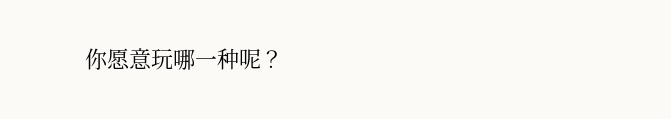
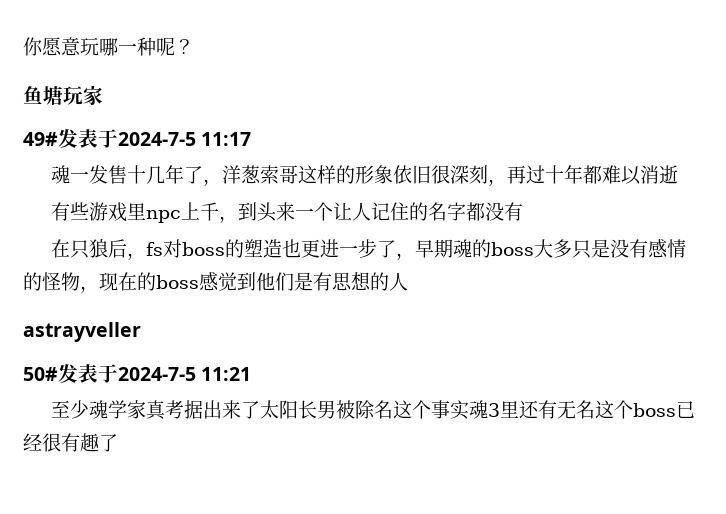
(283, 59) none -> [23,85,103,105] [23,129,252,148] [51,165,679,186] [51,202,524,223] [51,239,687,260] [23,271,408,293] [23,322,141,342] [23,364,252,383] [51,400,696,420] [23,433,118,452] // 鱼塘玩家 // 49#发表于2024-7-5 11:17 // 魂一发售十几年了，洋葱索哥这样的形象依旧很深刻，再过十年都难以消逝 // 有些游戏里npc上千，到头来一个让人记住的名字都没有 // 在只狼后，fs对boss的塑造也更进一步了，早期魂的boss大多只是没有感情的怪物，现在的boss感觉到他们是有思想的人 // astrayveller // 50#发表于2024-7-5 11:21 // 至少魂学家真考据出来了太阳长男被除名这个事实魂3里还有无名这个boss已经很有趣了

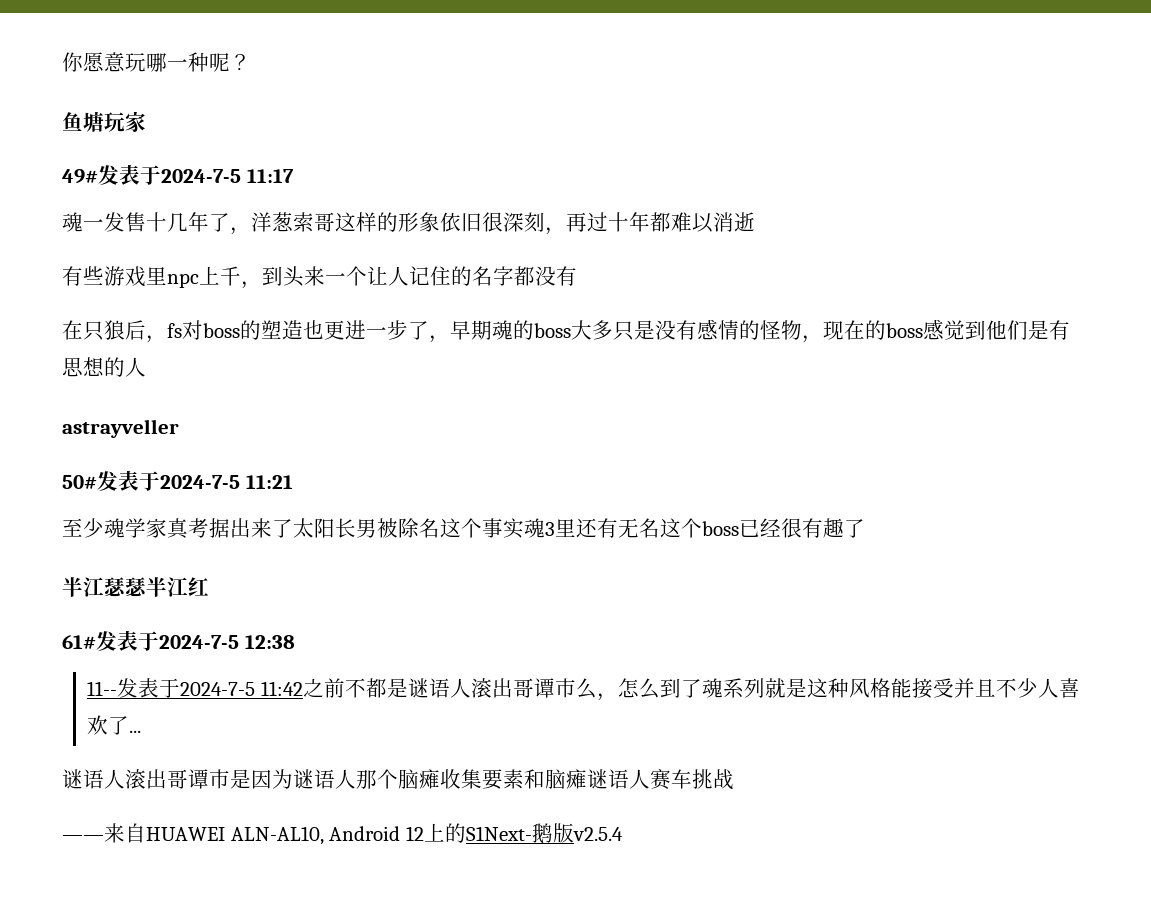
(118, 443) none -> [62,577,209,597] [62,630,295,651] [87,678,1080,701] [87,715,142,735] [62,769,734,790] [62,823,623,845] // 半江瑟瑟半江红 // 61#发表于2024-7-5 12:38 // 11--发表于2024-7-5 11:42之前不都是谜语人滚出哥谭市么，怎么到了魂系列就是这种风格能接受并且不少人喜欢了... // 谜语人滚出哥谭市是因为谜语人那个脑瘫收集要素和脑瘫谜语人赛车挑战 // ——来自HUAWEI ALN-AL10, Android 12上的S1Next-鹅版v2.5.4

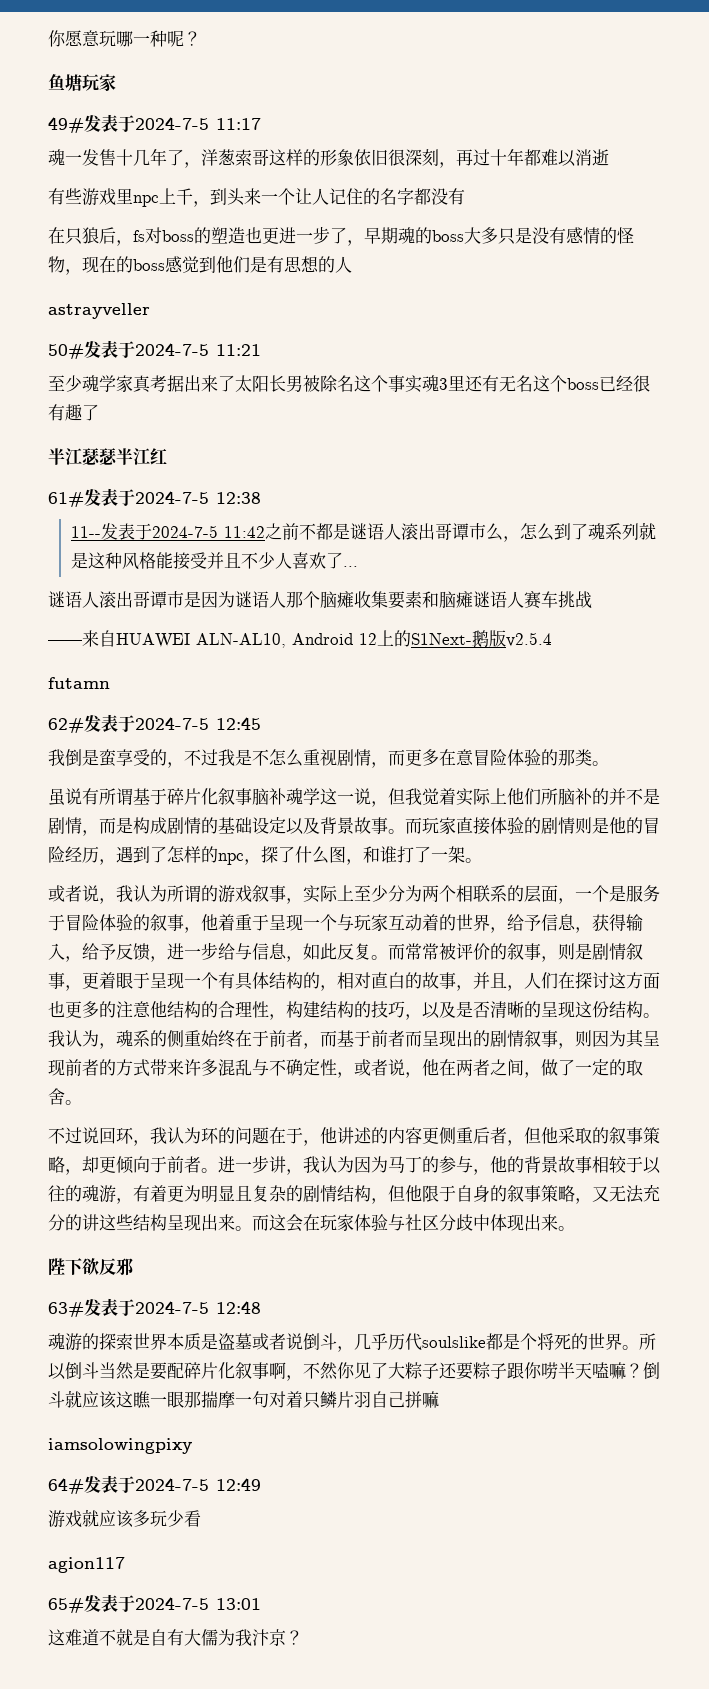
(623, 834) none -> [48,677,110,689] [48,714,261,733] [48,749,609,768] [48,788,660,807] [48,817,660,836] [48,846,482,865] [48,885,660,904] [48,914,643,933] [48,942,643,962] [48,972,660,991] [48,1001,660,1020] [48,1029,660,1049] [48,1059,643,1078] [48,1088,82,1105] [48,1127,660,1146] [48,1155,661,1175] [48,1184,660,1204] [48,1214,575,1232] [48,1258,133,1276] [48,1298,261,1317] [48,1333,656,1352] [48,1362,660,1381] [48,1390,439,1409] [48,1438,192,1454] [48,1475,261,1494] [48,1509,201,1528] [48,1557,125,1573] [48,1594,261,1613] [48,1628,303,1646] // futamn // 62#发表于2024-7-5 12:45 // 我倒是蛮享受的，不过我是不怎么重视剧情，而更多在意冒险体验的那类。 // 虽说有所谓基于碎片化叙事脑补魂学这一说，但我觉着实际上他们所脑补的并不是剧情，而是构成剧情的基础设定以及背景故事。而玩家直接体验的剧情则是他的冒险经历，遇到了怎样的npc，探了什么图，和谁打了一架。 // 或者说，我认为所谓的游戏叙事，实际上至少分为两个相联系的层面，一个是服务于冒险体验的叙事，他着重于呈现一个与玩家互动着的世界，给予信息，获得输入，给予反馈，进一步给与信息，如此反复。而常常被评价的叙事，则是剧情叙事，更着眼于呈现一个有具体结构的，相对直白的故事，并且，人们在探讨这方面也更多的注意他结构的合理性，构建结构的技巧，以及是否清晰的呈现这份结构。我认为，魂系的侧重始终在于前者，而基于前者而呈现出的剧情叙事，则因为其呈现前者的方式带来许多混乱与不确定性，或者说，他在两者之间，做了一定的取舍。 // 不过说回环，我认为环的问题在于，他讲述的内容更侧重后者，但他采取的叙事策略，却更倾向于前者。进一步讲，我认为因为马丁的参与，他的背景故事相较于以往的魂游，有着更为明显且复杂的剧情结构，但他限于自身的叙事策略，又无法充分的讲这些结构呈现出来。而这会在玩家体验与社区分歧中体现出来。 // 陛下欲反邪 // 63#发表于2024-7-5 12:48 // 魂游的探索世界本质是盗墓或者说倒斗，几乎历代soulslike都是个将死的世界。所以倒斗当然是要配碎片化叙事啊，不然你见了大粽子还要粽子跟你唠半天嗑嘛？倒斗就应该这瞧一眼那揣摩一句对着只鳞片羽自己拼嘛 // iamsolowingpixy // 64#发表于2024-7-5 12:49 // 游戏就应该多玩少看 // agion117 // 65#发表于2024-7-5 13:01 // 这难道不就是自有大儒为我汴京？

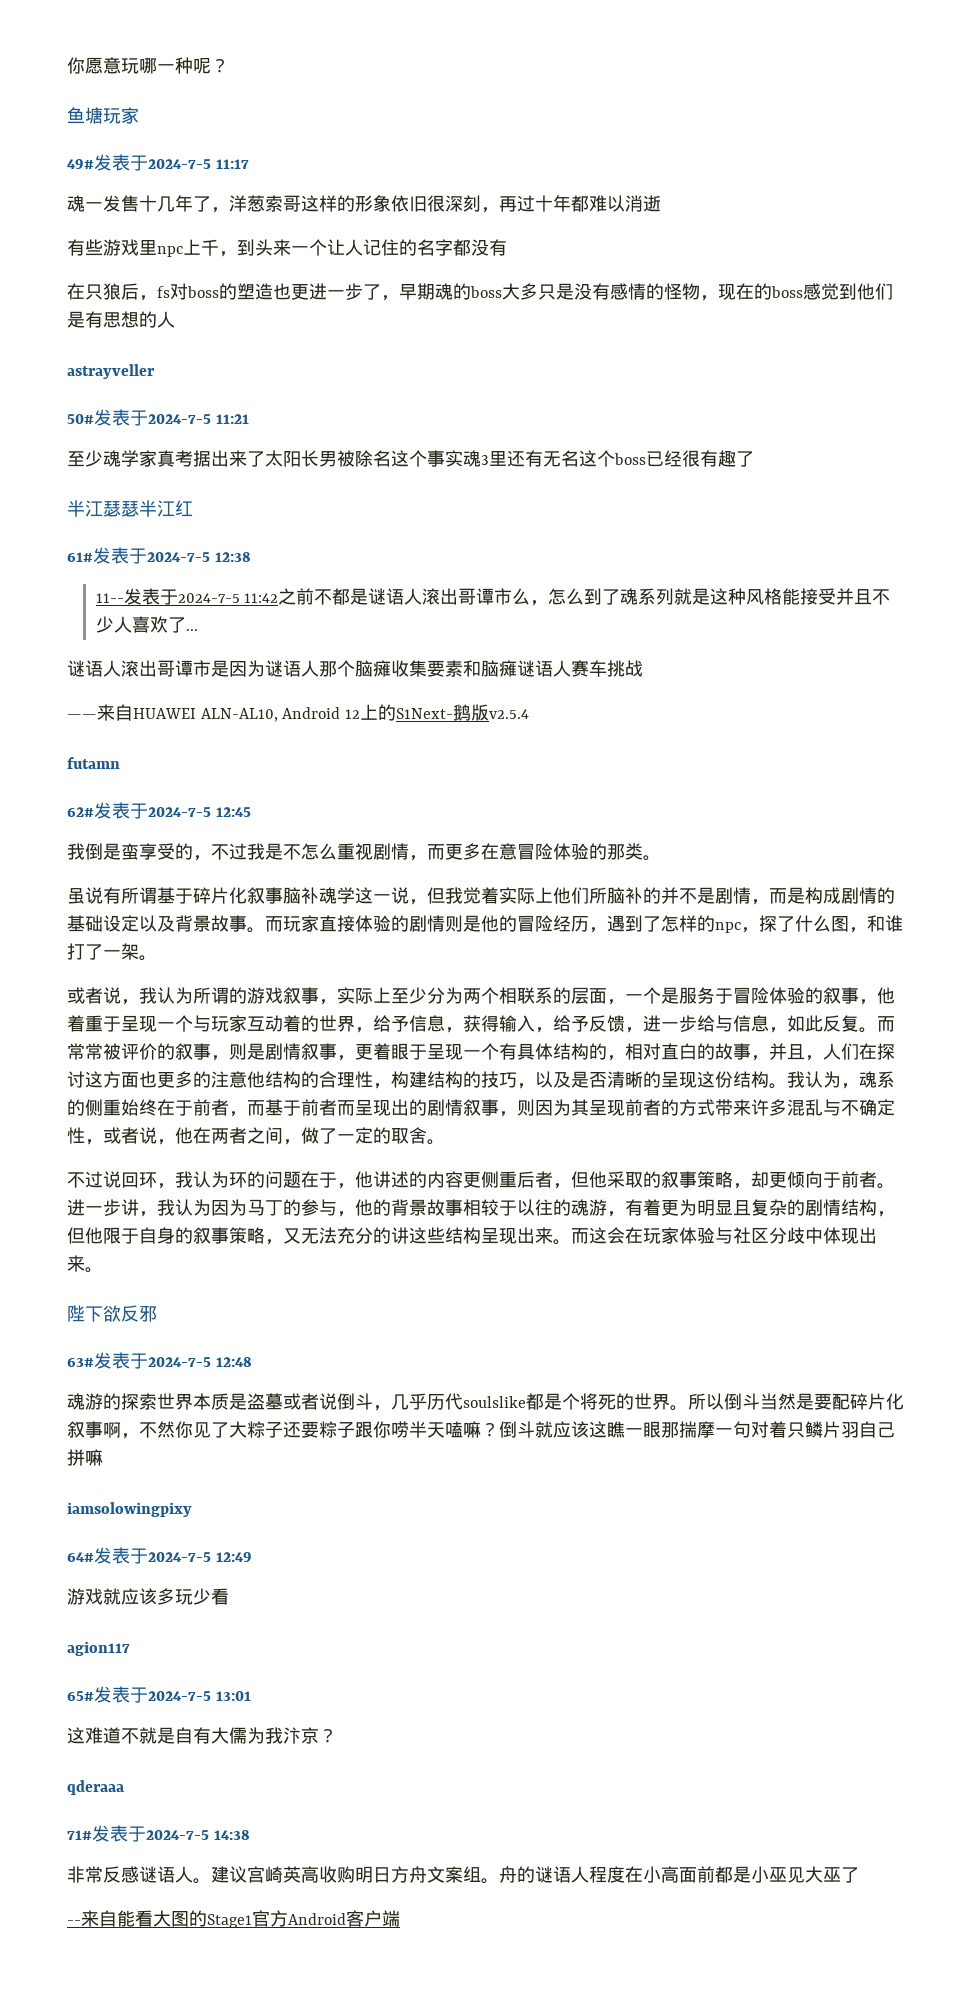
(303, 1637) none -> [67,1780,124,1795] [67,1825,250,1842] [67,1866,859,1884] [67,1910,400,1928] // qderaaa // 71#发表于2024-7-5 14:38 // 非常反感谜语人。建议宫崎英高收购明日方舟文案组。舟的谜语人程度在小高面前都是小巫见大巫了 // --来自能看大图的Stage1官方Android客户端

